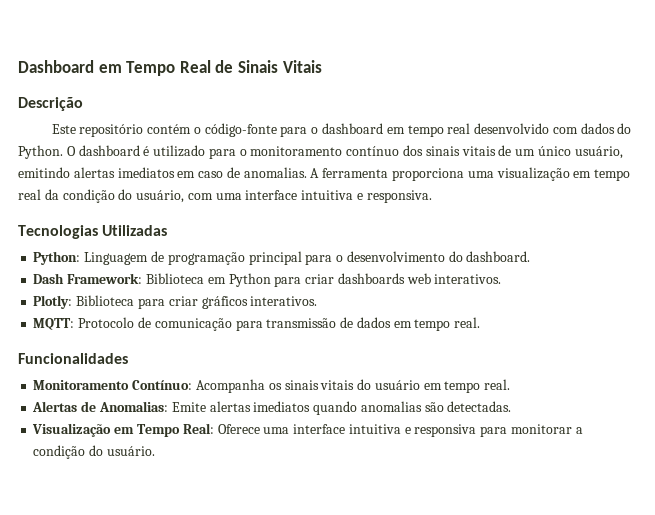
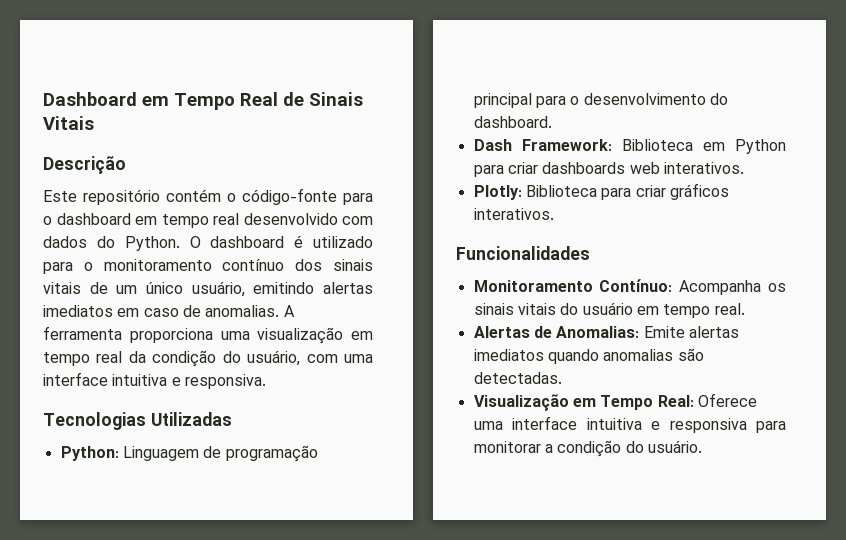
[33,317,481,331] // MQTT: Protocolo de comunicação para transmissão de dados em tempo real. -> (554, 214) none

